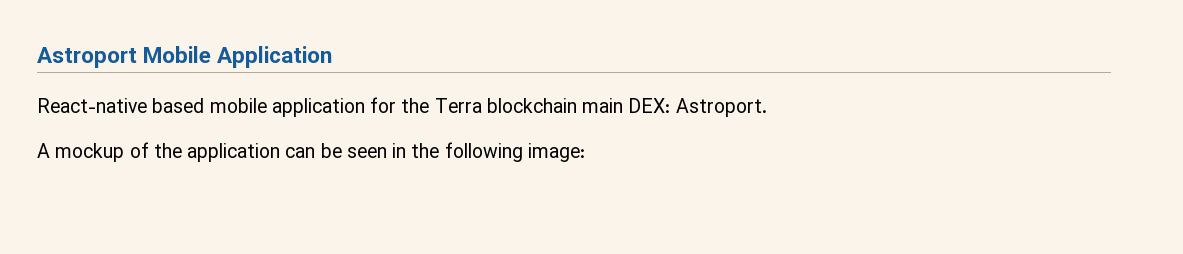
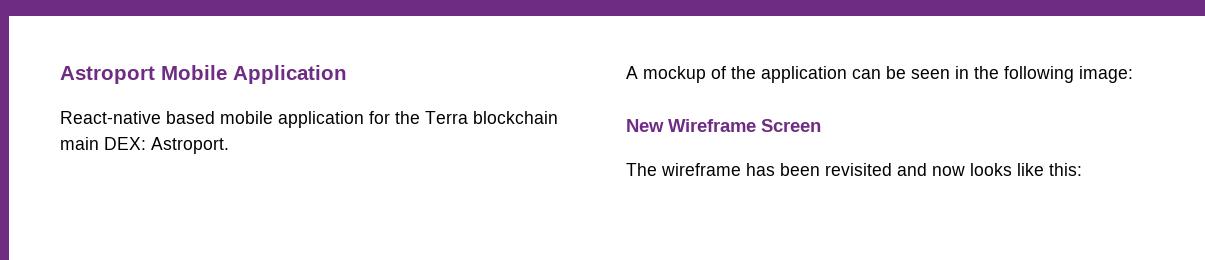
(585, 152) none -> [626,119,821,132] [626,163,1082,176] // New Wireframe Screen // The wireframe has been revisited and now looks like this:

